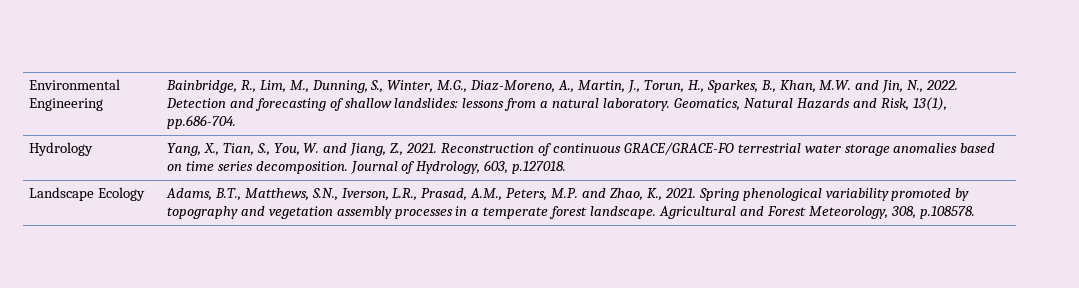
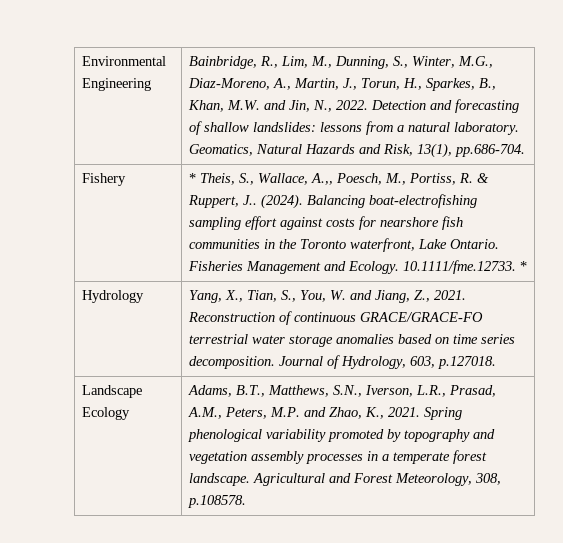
(236, 122) none -> [81,173,126,186] [188,173,489,185] [187,194,477,209] [188,216,463,230] [188,238,499,252] [187,260,527,274] // Fishery | * Theis, S., Wallace, A.,, Poesch, M., Portiss, R. & Ruppert, J.. (2024). Balancing boat-electrofishing sampling effort against costs for nearshore fish communities in the Toronto waterfront, Lake Ontario. Fisheries Management and Ecology. 10.1111/fme.12733. *

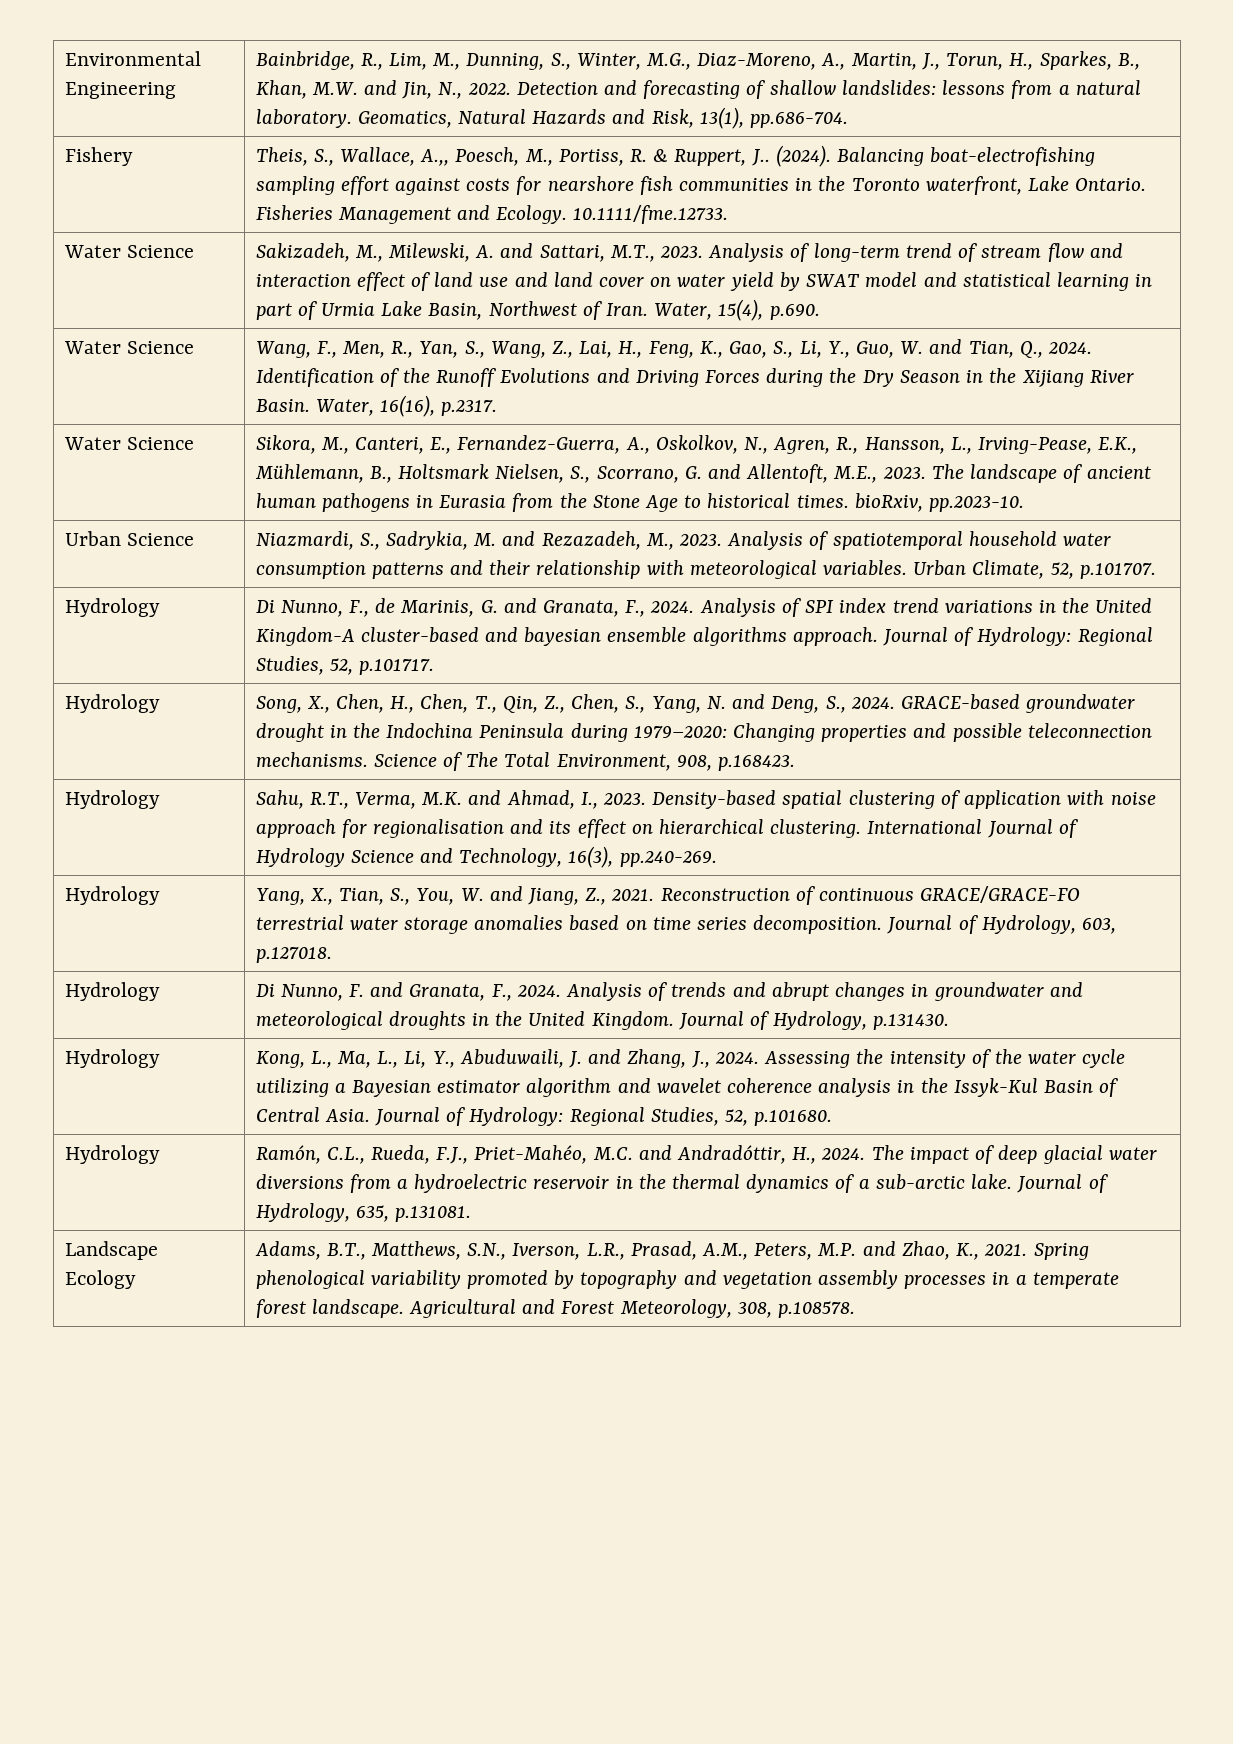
[188,173,196,183] * -> (133, 156) none
[519,261,527,271] * -> [63,245,194,258] [255,243,1123,262] [255,272,1153,291] [255,299,820,321] [63,341,194,354] [255,339,1092,358] [255,368,1134,387] [255,395,498,417] [63,437,194,450] [255,435,1138,454] [254,464,1151,483] [255,493,1025,512] [64,531,194,546] [255,531,1112,550] [255,560,1156,579] [64,598,160,617] [255,598,1153,617] [255,627,1153,646] [255,656,434,675] [64,694,160,713] [255,694,1136,713] [255,723,1152,742] [255,752,796,771] [64,790,160,809] [255,790,1156,809] [255,819,1078,838] [255,846,717,868] // Water Science | Sakizadeh, M., Milewski, A. and Sattari, M.T., 2023. Analysis of long-term trend of stream flow and interaction effect of land use and land cover on water yield by SWAT model and statistical learning in part of Urmia Lake Basin, Northwest of Iran. Water, 15(4), p.690. // Water Science | Wang, F., Men, R., Yan, S., Wang, Z., Lai, H., Feng, K., Gao, S., Li, Y., Guo, W. and Tian, Q., 2024. Identification of the Runoff Evolutions and Driving Forces during the Dry Season in the Xijiang River Basin. Water, 16(16), p.2317. // Water Science | Sikora, M., Canteri, E., Fernandez-Guerra, A., Oskolkov, N., Agren, R., Hansson, L., Irving-Pease, E.K., Mühlemann, B., Holtsmark Nielsen, S., Scorrano, G. and Allentoft, M.E., 2023. The landscape of ancient human pathogens in Eurasia from the Stone Age to historical times. bioRxiv, pp.2023-10. // Urban Science | Niazmardi, S., Sadrykia, M. and Rezazadeh, M., 2023. Analysis of spatiotemporal household water consumption patterns and their relationship with meteorological variables. Urban Climate, 52, p.101707. // Hydrology | Di Nunno, F., de Marinis, G. and Granata, F., 2024. Analysis of SPI index trend variations in the United Kingdom-A cluster-based and bayesian ensemble algorithms approach. Journal of Hydrology: Regional Studies, 52, p.101717. // Hydrology | Song, X., Chen, H., Chen, T., Qin, Z., Chen, S., Yang, N. and Deng, S., 2024. GRACE-based groundwater drought in the Indochina Peninsula during 1979–2020: Changing properties and possible teleconnection mechanisms. Science of The Total Environment, 908, p.168423. // Hydrology | Sahu, R.T., Verma, M.K. and Ahmad, I., 2023. Density-based spatial clustering of application with noise approach for regionalisation and its effect on hierarchical clustering. International Journal of Hydrology Science and Technology, 16(3), pp.240-269.
(496, 362) none -> [64,982,160,1001] [255,982,1083,1001] [255,1011,950,1030] [64,1049,160,1068] [255,1049,1126,1068] [255,1078,1119,1097] [255,1107,833,1126] [64,1145,160,1164] [255,1145,1157,1164] [255,1174,1108,1193] [255,1203,471,1222] // Hydrology | Di Nunno, F. and Granata, F., 2024. Analysis of trends and abrupt changes in groundwater and meteorological droughts in the United Kingdom. Journal of Hydrology, p.131430. // Hydrology | Kong, L., Ma, L., Li, Y., Abuduwaili, J. and Zhang, J., 2024. Assessing the intensity of the water cycle utilizing a Bayesian estimator algorithm and wavelet coherence analysis in the Issyk-Kul Basin of Central Asia. Journal of Hydrology: Regional Studies, 52, p.101680. // Hydrology | Ramón, C.L., Rueda, F.J., Priet‐Mahéo, M.C. and Andradóttir, H., 2024. The impact of deep glacial water diversions from a hydroelectric reservoir in the thermal dynamics of a sub-arctic lake. Journal of Hydrology, 635, p.131081.

